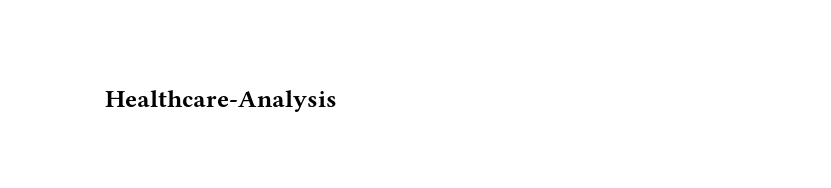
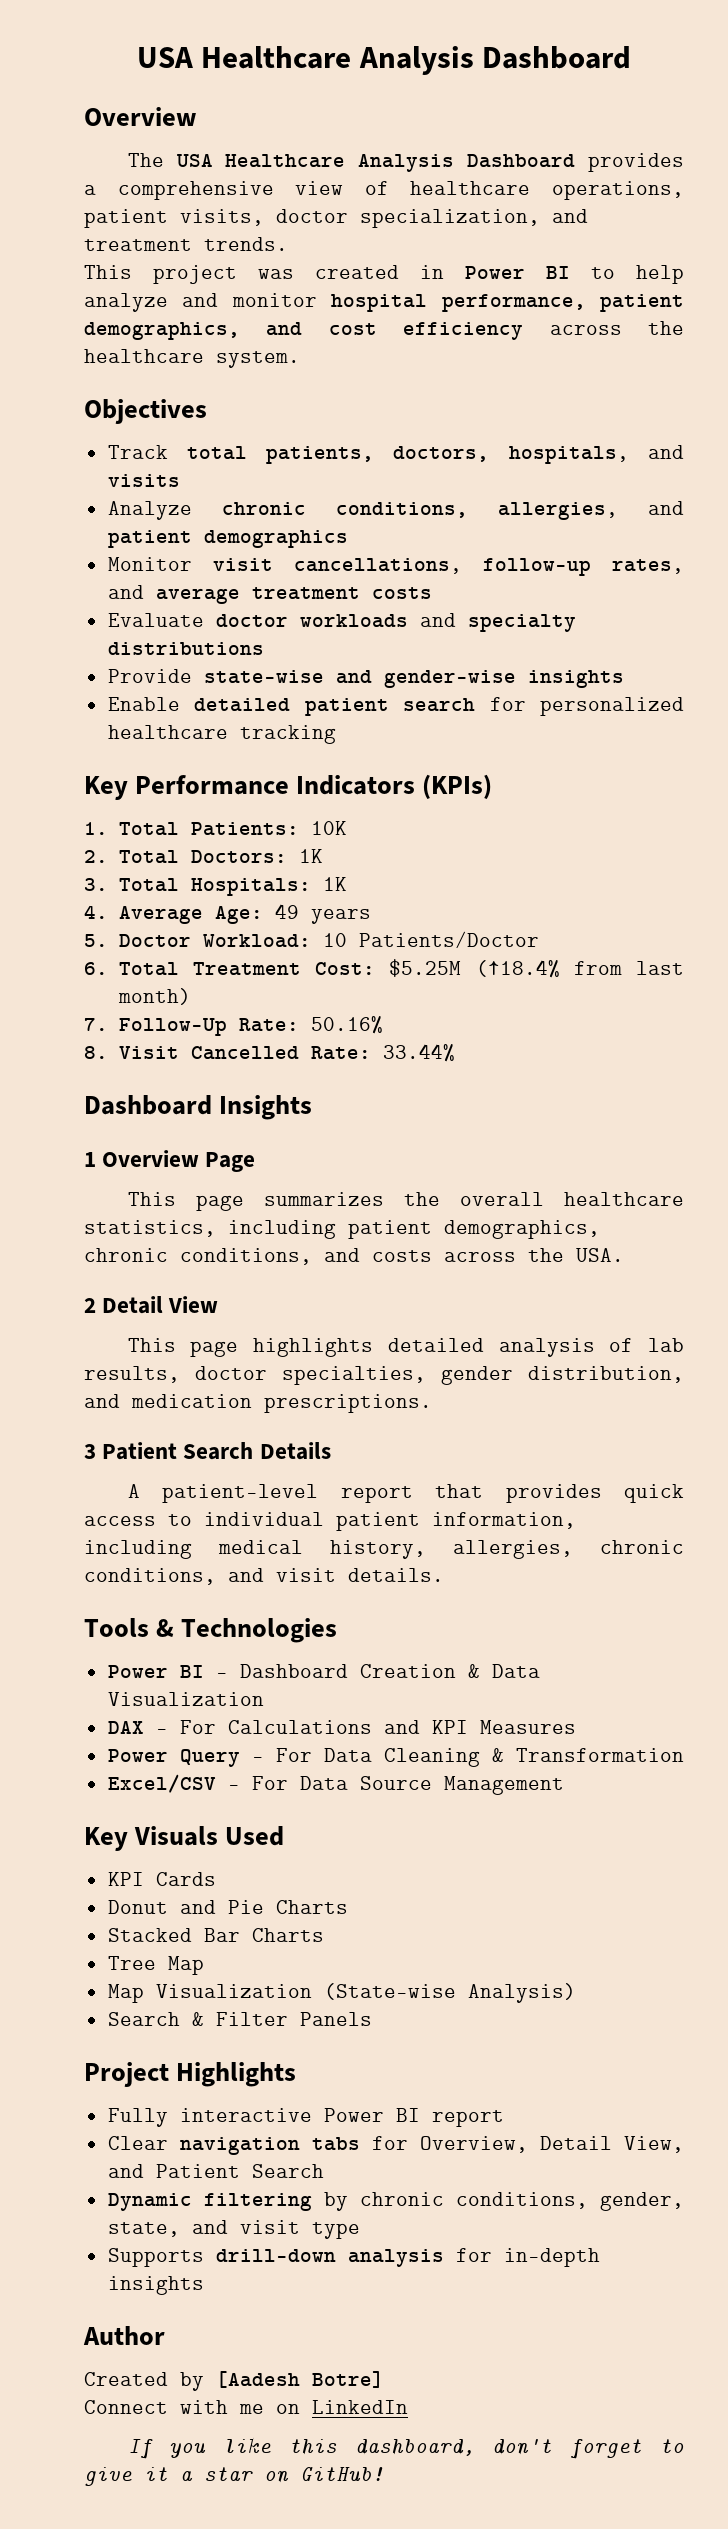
[105,90,337,112] Healthcare-Analysis -> [136,46,632,75] [84,107,197,126] [127,153,684,172] [84,181,684,200] [84,209,588,228] [84,237,288,251] [84,265,684,284] [84,293,684,312] [84,321,684,340] [84,349,300,368] [84,399,207,424] [107,445,684,464] [107,474,180,487] [107,501,684,520] [107,530,348,548] [107,557,684,576] [107,585,432,604] [107,613,576,632] [107,642,264,655] [107,669,624,688] [107,697,685,716] [107,725,336,744] [84,774,493,800] [84,821,347,836] [84,849,323,864] [84,877,347,896] [84,904,371,924] [84,931,539,948] [84,959,684,978] [117,988,191,1005] [84,1016,383,1036] [84,1044,455,1062] [84,1095,313,1120] [84,1150,256,1172] [127,1192,684,1211] [84,1220,600,1239] [84,1248,624,1265] [84,1296,219,1314] [127,1338,685,1357] [84,1366,684,1385] [84,1394,432,1413] [84,1442,331,1460] [127,1484,684,1503] [84,1512,576,1531] [84,1540,684,1559] [84,1568,444,1585] [84,1618,338,1643] [107,1664,540,1678] [107,1692,264,1706] [107,1720,576,1734] [107,1748,684,1767] [107,1774,564,1795] [84,1826,285,1851] [107,1872,216,1886] [107,1900,348,1914] [107,1928,324,1942] [107,1956,204,1975] [107,1983,576,2003] [107,2012,372,2026] [84,2062,297,2087] [107,2108,504,2127] [107,2136,684,2155] [107,2164,324,2178] [107,2192,684,2211] [107,2220,360,2239] [107,2248,600,2267] [107,2276,204,2295] [83,2326,165,2345] [84,2371,384,2391] [84,2400,408,2414] [127,2437,684,2459] [84,2467,384,2486] USA Healthcare Analysis Dashboard // Overview // The USA Healthcare Analysis Dashboard provides a comprehensive view of healthcare operations, patient visits, doctor specialization, and treatment trends. // This project was created in Power BI to help analyze and monitor hospital performance, patient demographics, and cost efficiency across the healthcare system. // Objectives // Track total patients, doctors, hospitals, and visits // Analyze chronic conditions, allergies, and patient demographics // Monitor visit cancellations, follow-up rates, and average treatment costs // Evaluate doctor workloads and specialty distributions // Provide state-wise and gender-wise insights // Enable detailed patient search for personalized healthcare tracking // Key Performance Indicators (KPIs) // 1. Total Patients: 10K // 2. Total Doctors: 1K // 3. Total Hospitals: 1K // 4. Average Age: 49 years // 5. Doctor Workload: 10 Patients/Doctor // 6. Total Treatment Cost: $5.25M (↑18.4% from last month) // 7. Follow-Up Rate: 50.16% // 8. Visit Cancelled Rate: 33.44% // Dashboard Insights // 1 Overview Page // This page summarizes the overall healthcare statistics, including patient demographics, chronic conditions, and costs across the USA. // 2 Detail View // This page highlights detailed analysis of lab results, doctor specialties, gender distribution, and medication prescriptions. // 3 Patient Search Details // A patient-level report that provides quick access to individual patient information, including medical history, allergies, chronic conditions, and visit details. // Tools & Technologies // Power BI – Dashboard Creation & Data Visualization // DAX – For Calculations and KPI Measures // Power Query – For Data Cleaning & Transformation // Excel/CSV – For Data Source Management // Key Visuals Used // KPI Cards // Donut and Pie Charts // Stacked Bar Charts // Tree Map // Map Visualization (State-wise Analysis) // Search & Filter Panels // Project Highlights // Fully interactive Power BI report // Clear navigation tabs for Overview, Detail View, and Patient Search // Dynamic filtering by chronic conditions, gender, state, and visit type // Supports drill-down analysis for in-depth insights // Author // Created by [Aadesh Botre] // Connect with me on LinkedIn // If you like this dashboard, don't forget to give it a star on GitHub!

